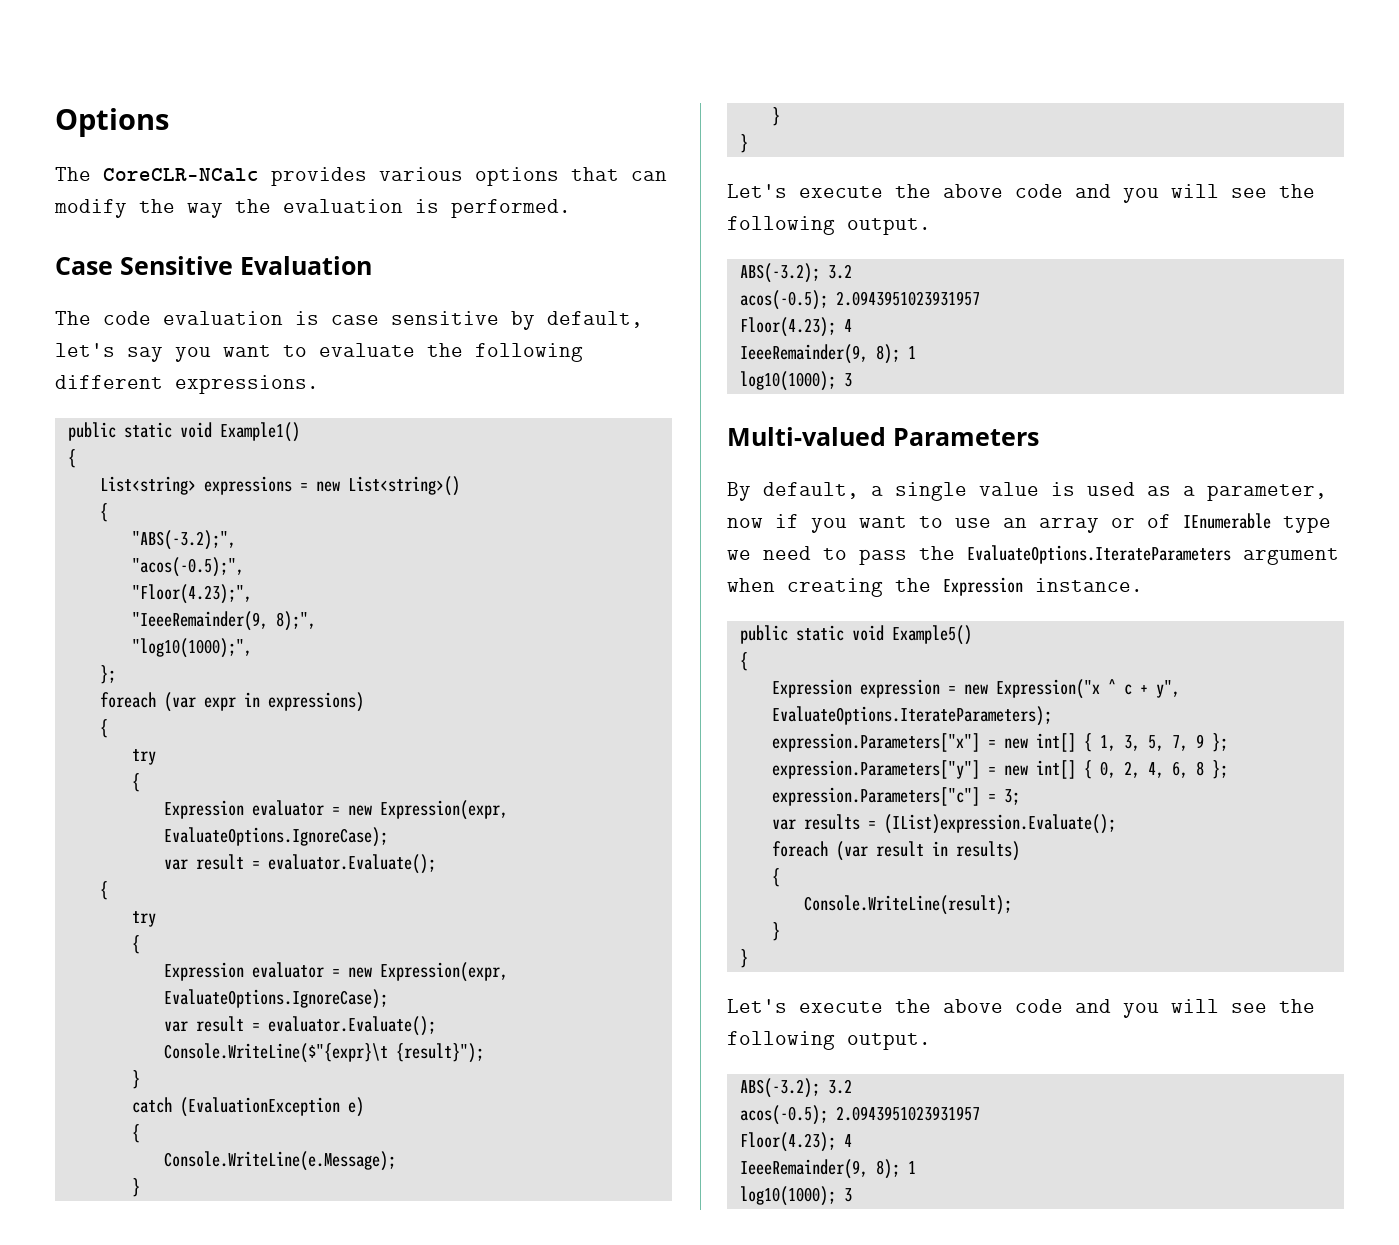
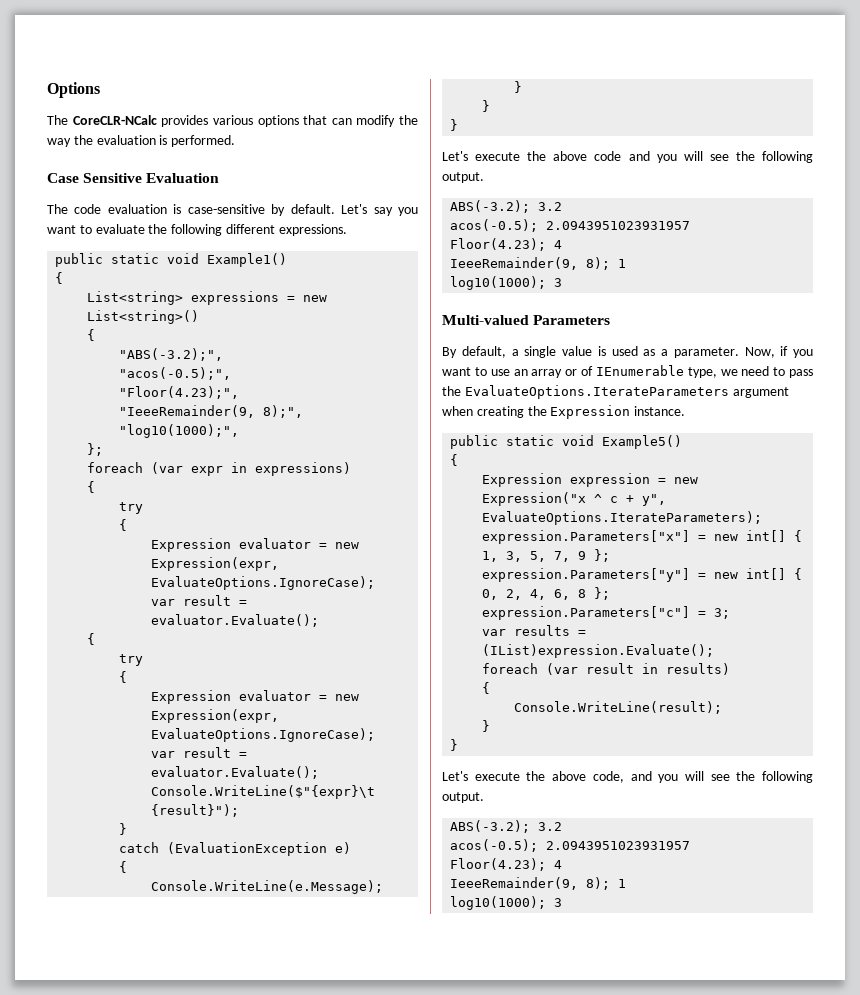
[331,311,643,330] [55,343,115,357] case sensitive by default, let's -> [187,204,368,216] case-sensitive by default. Let's
[1207,484,1327,501] [727,518,763,528] parameter, now -> [673,347,775,358] parameter. Now,
[1283,516,1331,533] type -> [687,367,717,378] type,
[1015,999,1063,1013] code -> [592,771,624,783] code,

